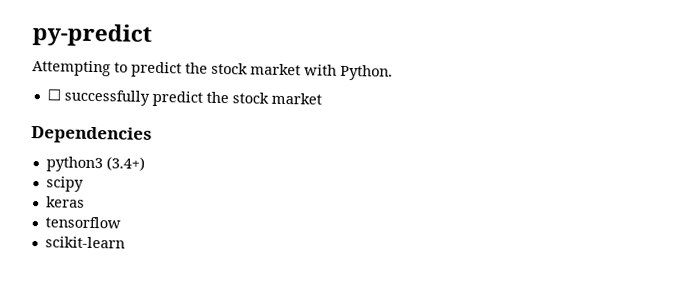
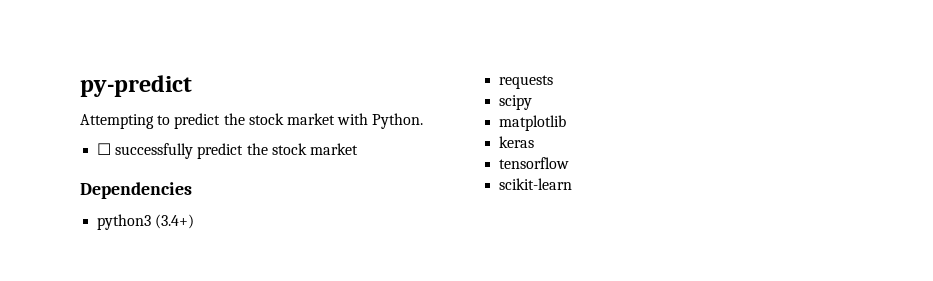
(145, 163) none -> [499,75,554,89] // requests
(84, 184) none -> [499,115,567,131] // matplotlib

